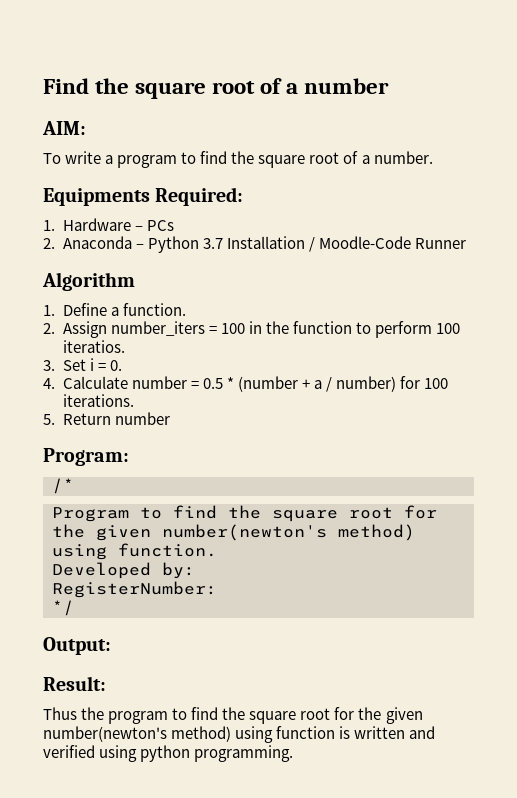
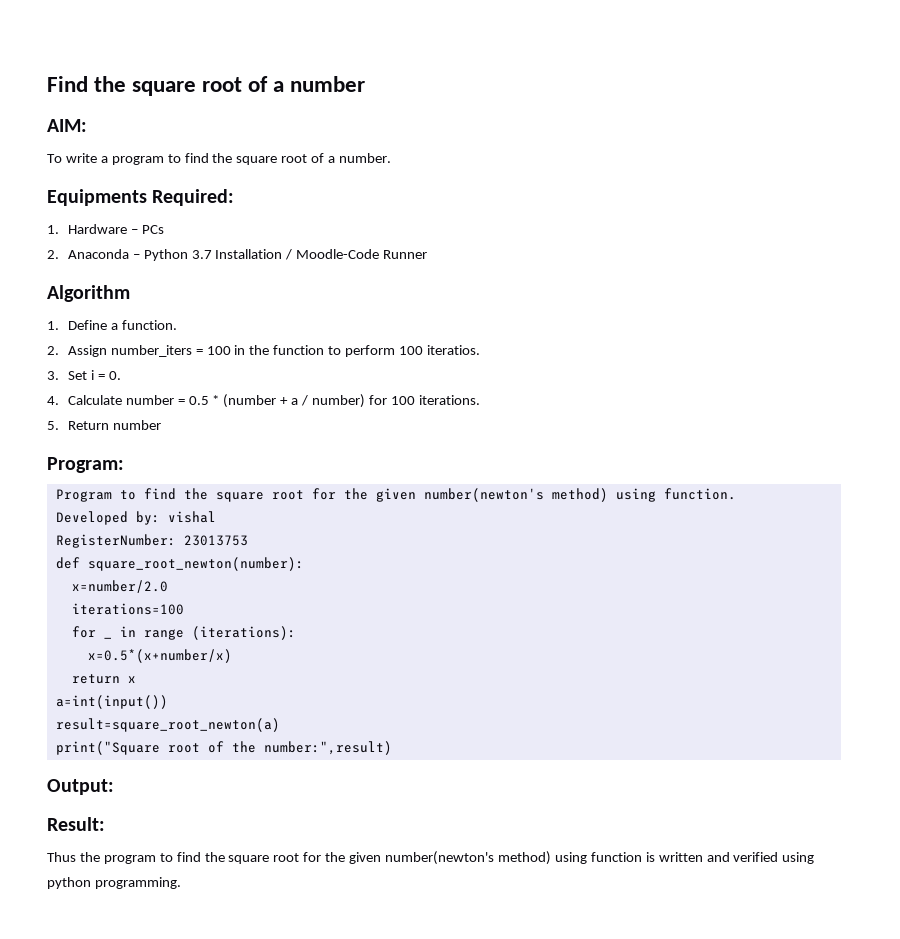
[52,478,74,494] // /* -> (124, 465) none
(195, 570) none -> [167,511,216,523] vishal
[52,600,74,616] // */ -> [183,535,248,546] [55,557,304,571] [71,580,168,593] [71,603,184,615] [71,626,112,639] [119,626,296,640] [87,649,232,663] [71,674,136,684] [55,695,168,709] [55,718,280,732] [55,741,392,755] 23013753 // def square_root_newton(number): // x=number/2.0 // iterations=100 // for _ in range (iterations): // x=0.5*(x+number/x) // return x // a=int(input()) // result=square_root_newton(a) // print("Square root of the number:",result)

